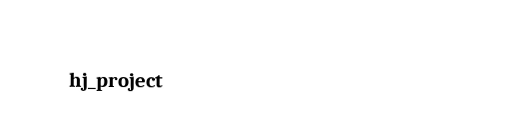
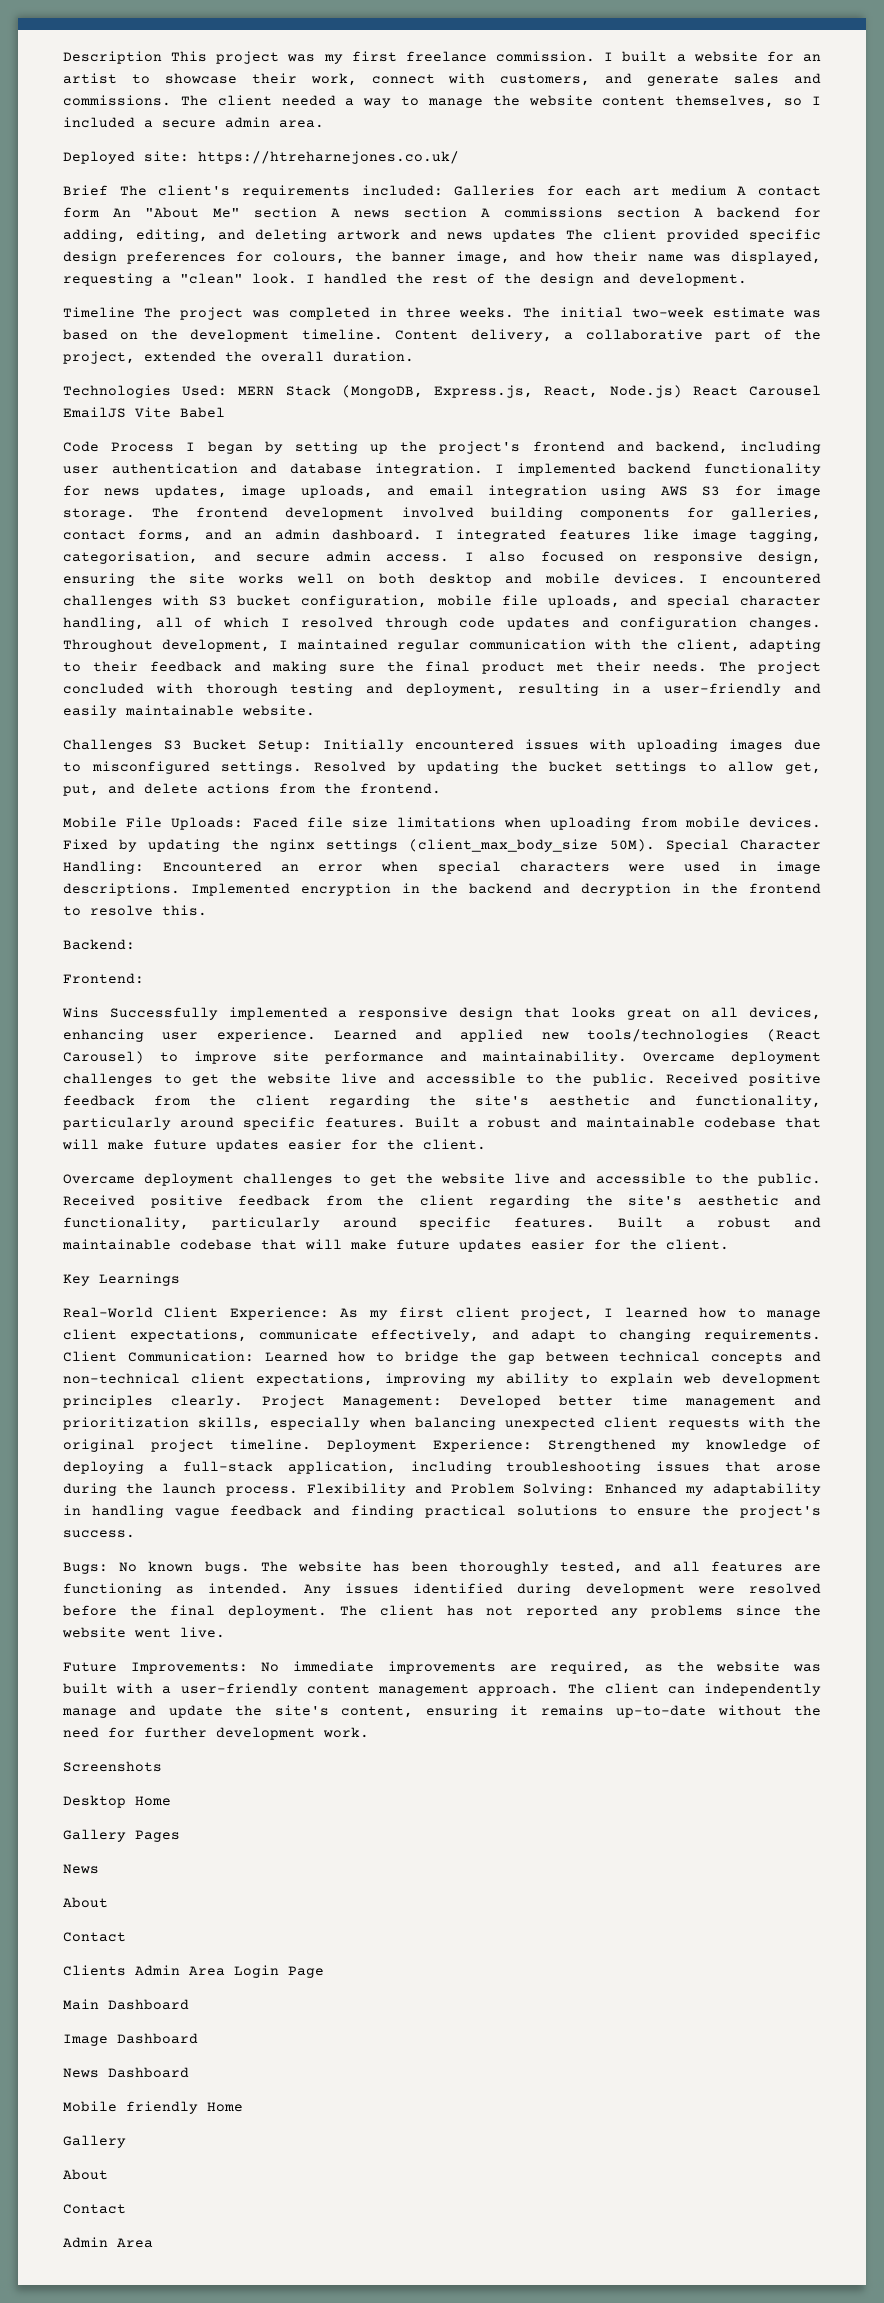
[68,71,163,92] hj_project -> [63,51,822,64] [63,73,821,86] [63,95,821,108] [63,117,324,128] [63,151,459,164] [63,185,821,198] [63,207,821,218] [63,229,821,242] [63,251,821,264] [63,273,747,286] [63,307,821,320] [63,329,822,342] [63,351,414,364] [63,385,821,398] [63,407,225,418] [63,441,821,454] [63,463,821,476] [63,485,821,498] [63,507,821,520] [63,529,822,542] [63,551,821,564] [63,573,821,586] [63,595,822,608] [63,617,821,630] [63,639,821,652] [63,661,821,674] [63,683,821,696] [63,705,315,718] [63,739,821,752] [63,761,821,774] [63,783,441,796] [63,817,821,830] [63,839,821,852] [63,861,822,874] [63,883,821,896] [63,905,207,916] [63,939,135,950] [63,973,144,984] [62,1007,822,1020] [63,1029,821,1042] [63,1051,821,1064] [63,1073,821,1086] [63,1095,821,1108] [63,1117,821,1130] [62,1139,486,1152] [63,1173,821,1186] [63,1195,821,1208] [63,1217,821,1230] [62,1239,729,1252] [63,1273,180,1286] [63,1307,821,1320] [63,1329,821,1342] [63,1351,822,1364] [63,1373,821,1386] [63,1395,821,1408] [63,1417,821,1430] [63,1439,821,1452] [63,1461,821,1474] [63,1483,821,1496] [63,1505,822,1518] [63,1530,135,1538] [63,1561,822,1574] [63,1583,821,1596] [63,1605,821,1618] [62,1627,225,1638] [63,1661,822,1674] [63,1683,822,1696] [62,1705,822,1718] [63,1727,369,1740] [63,1761,162,1772] [63,1795,171,1808] [63,1829,180,1842] [63,1864,99,1874] [63,1897,108,1908] [63,1932,126,1942] [63,1965,324,1978] [63,1999,189,2010] [63,2033,198,2046] [63,2067,189,2078] [63,2101,243,2114] [63,2135,126,2148] [63,2169,108,2180] [63,2204,126,2214] [63,2237,153,2248] Description This project was my first freelance commission. I built a website for an artist to showcase their work, connect with customers, and generate sales and commissions. The client needed a way to manage the website content themselves, so I included a secure admin area. // Deployed site: https://htreharnejones.co.uk/ // Brief The client's requirements included: Galleries for each art medium A contact form An "About Me" section A news section A commissions section A backend for adding, editing, and deleting artwork and news updates The client provided specific design preferences for colours, the banner image, and how their name was displayed, requesting a "clean" look. I handled the rest of the design and development. // Timeline The project was completed in three weeks. The initial two-week estimate was based on the development timeline. Content delivery, a collaborative part of the project, extended the overall duration. // Technologies Used: MERN Stack (MongoDB, Express.js, React, Node.js) React Carousel EmailJS Vite Babel // Code Process I began by setting up the project's frontend and backend, including user authentication and database integration. I implemented backend functionality for news updates, image uploads, and email integration using AWS S3 for image storage. The frontend development involved building components for galleries, contact forms, and an admin dashboard. I integrated features like image tagging, categorisation, and secure admin access. I also focused on responsive design, ensuring the site works well on both desktop and mobile devices. I encountered challenges with S3 bucket configuration, mobile file uploads, and special character handling, all of which I resolved through code updates and configuration changes. Throughout development, I maintained regular communication with the client, adapting to their feedback and making sure the final product met their needs. The project concluded with thorough testing and deployment, resulting in a user-friendly and easily maintainable website. // Challenges S3 Bucket Setup: Initially encountered issues with uploading images due to misconfigured settings. Resolved by updating the bucket settings to allow get, put, and delete actions from the frontend. // Mobile File Uploads: Faced file size limitations when uploading from mobile devices. Fixed by updating the nginx settings (client_max_body_size 50M). Special Character Handling: Encountered an error when special characters were used in image descriptions. Implemented encryption in the backend and decryption in the frontend to resolve this. // Backend: // Frontend: // Wins Successfully implemented a responsive design that looks great on all devices, enhancing user experience. Learned and applied new tools/technologies (React Carousel) to improve site performance and maintainability. Overcame deployment challenges to get the website live and accessible to the public. Received positive feedback from the client regarding the site's aesthetic and functionality, particularly around specific features. Built a robust and maintainable codebase that will make future updates easier for the client. // Overcame deployment challenges to get the website live and accessible to the public. Received positive feedback from the client regarding the site's aesthetic and functionality, particularly around specific features. Built a robust and maintainable codebase that will make future updates easier for the client. // Key Learnings // Real-World Client Experience: As my first client project, I learned how to manage client expectations, communicate effectively, and adapt to changing requirements. Client Communication: Learned how to bridge the gap between technical concepts and non-technical client expectations, improving my ability to explain web development principles clearly. Project Management: Developed better time management and prioritization skills, especially when balancing unexpected client requests with the original project timeline. Deployment Experience: Strengthened my knowledge of deploying a full-stack application, including troubleshooting issues that arose during the launch process. Flexibility and Problem Solving: Enhanced my adaptability in handling vague feedback and finding practical solutions to ensure the project's success. // Bugs: No known bugs. The website has been thoroughly tested, and all features are functioning as intended. Any issues identified during development were resolved before the final deployment. The client has not reported any problems since the website went live. // Future Improvements: No immediate improvements are required, as the website was built with a user-friendly content management approach. The client can independently manage and update the site's content, ensuring it remains up-to-date without the need for further development work. // Screenshots // Desktop Home // Gallery Pages // News // About // Contact // Clients Admin Area Login Page // Main Dashboard // Image Dashboard // News Dashboard // Mobile friendly Home // Gallery // About // Contact // Admin Area

